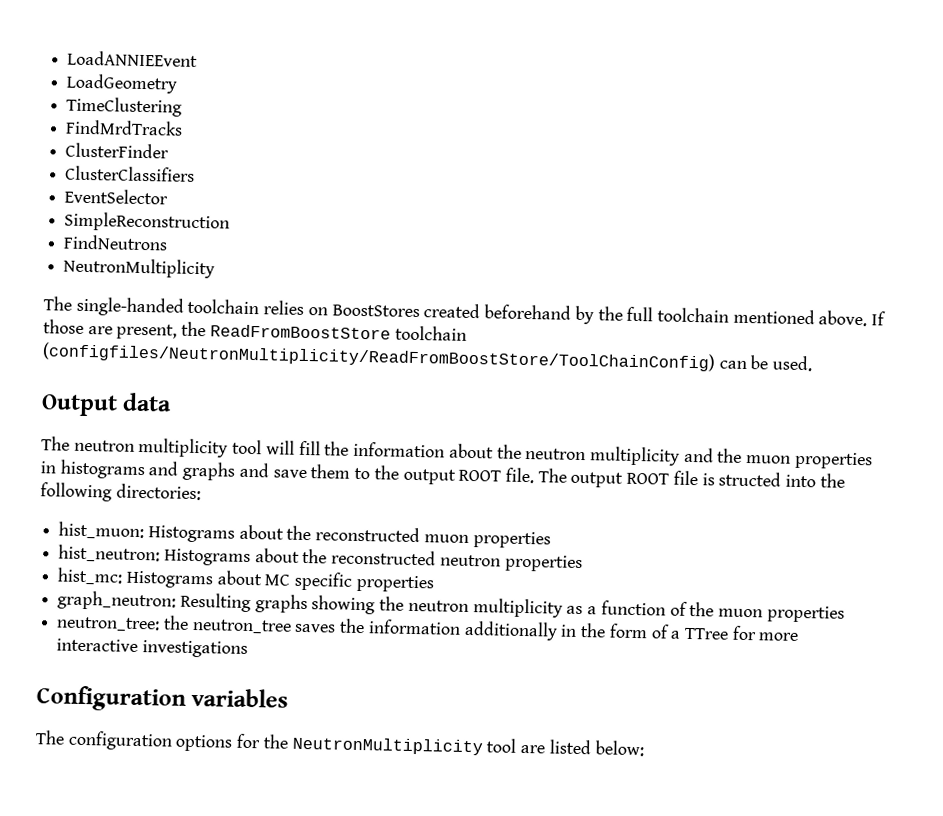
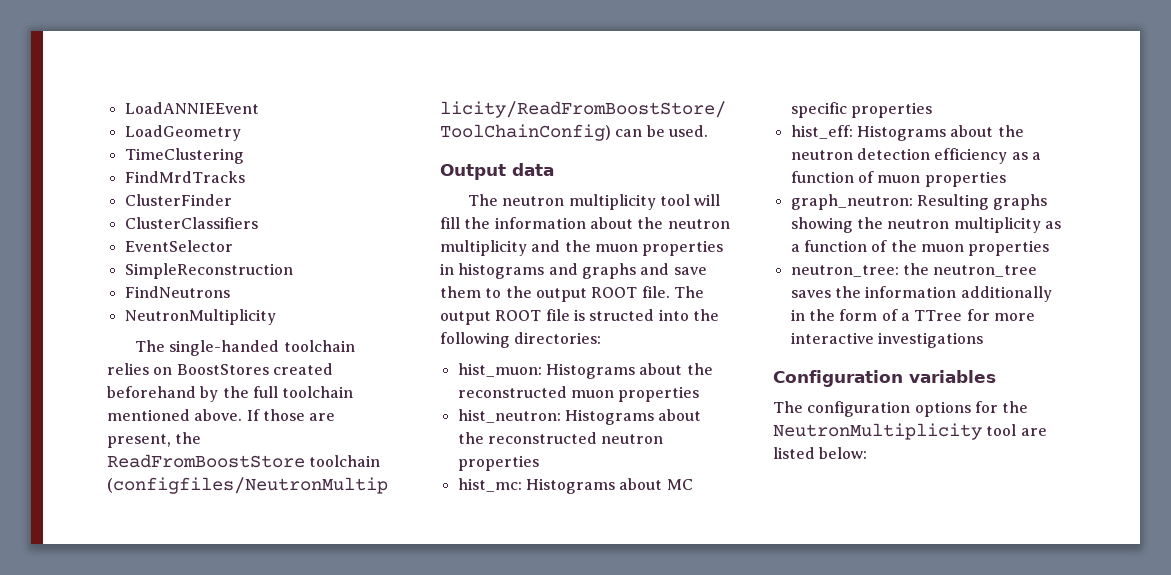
(434, 583) none -> [790,125,1024,141] [790,148,1041,164] [790,171,1006,187] // hist_eff: Histograms about the neutron detection efficiency as a function of muon properties

